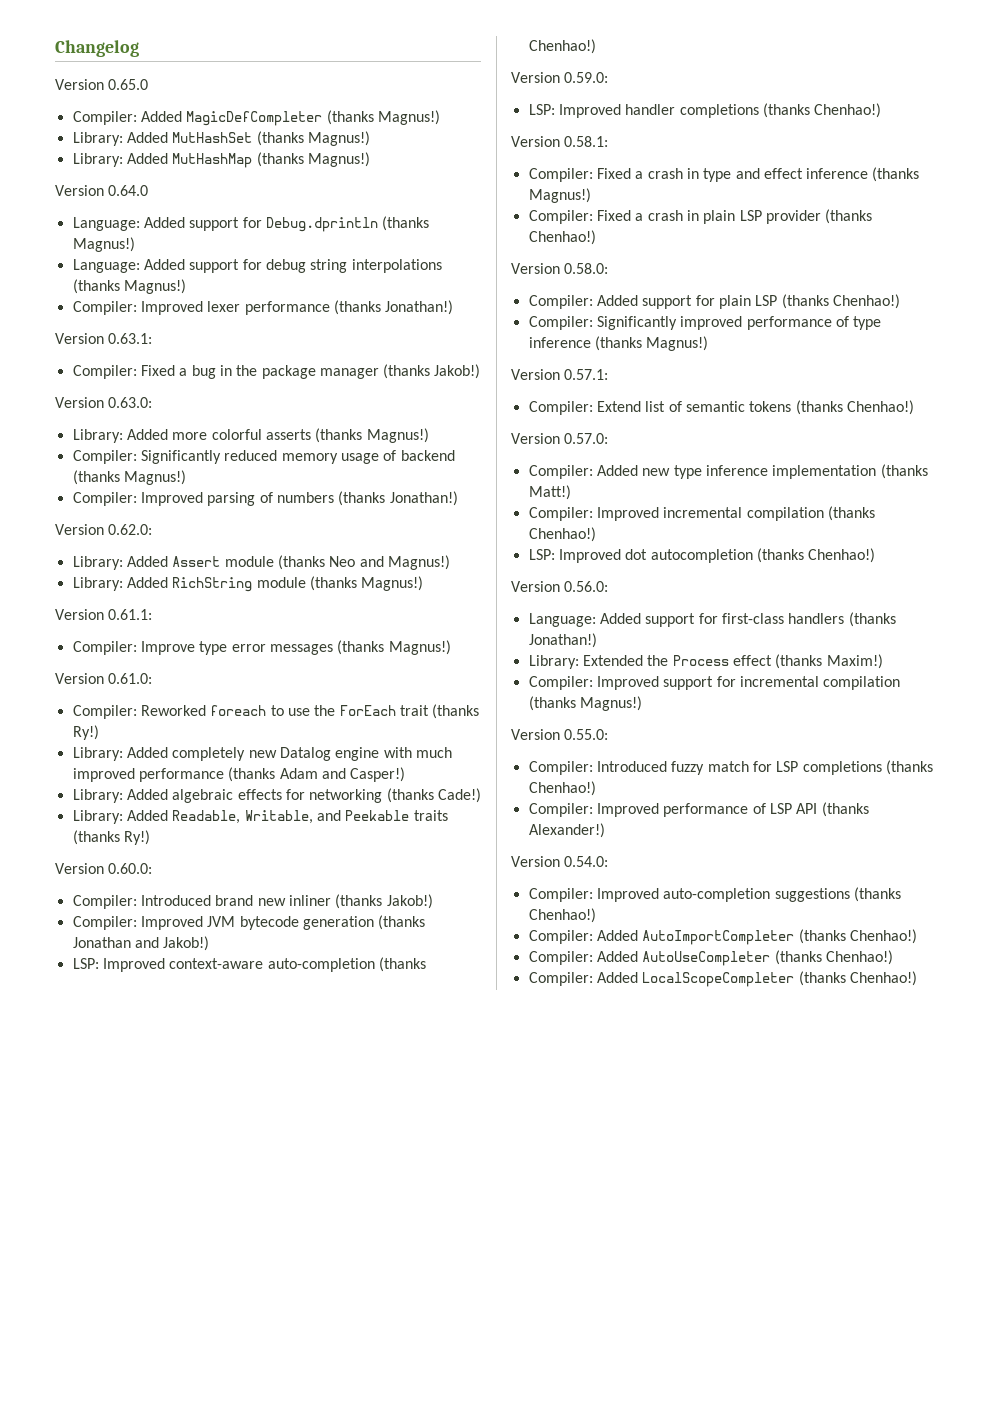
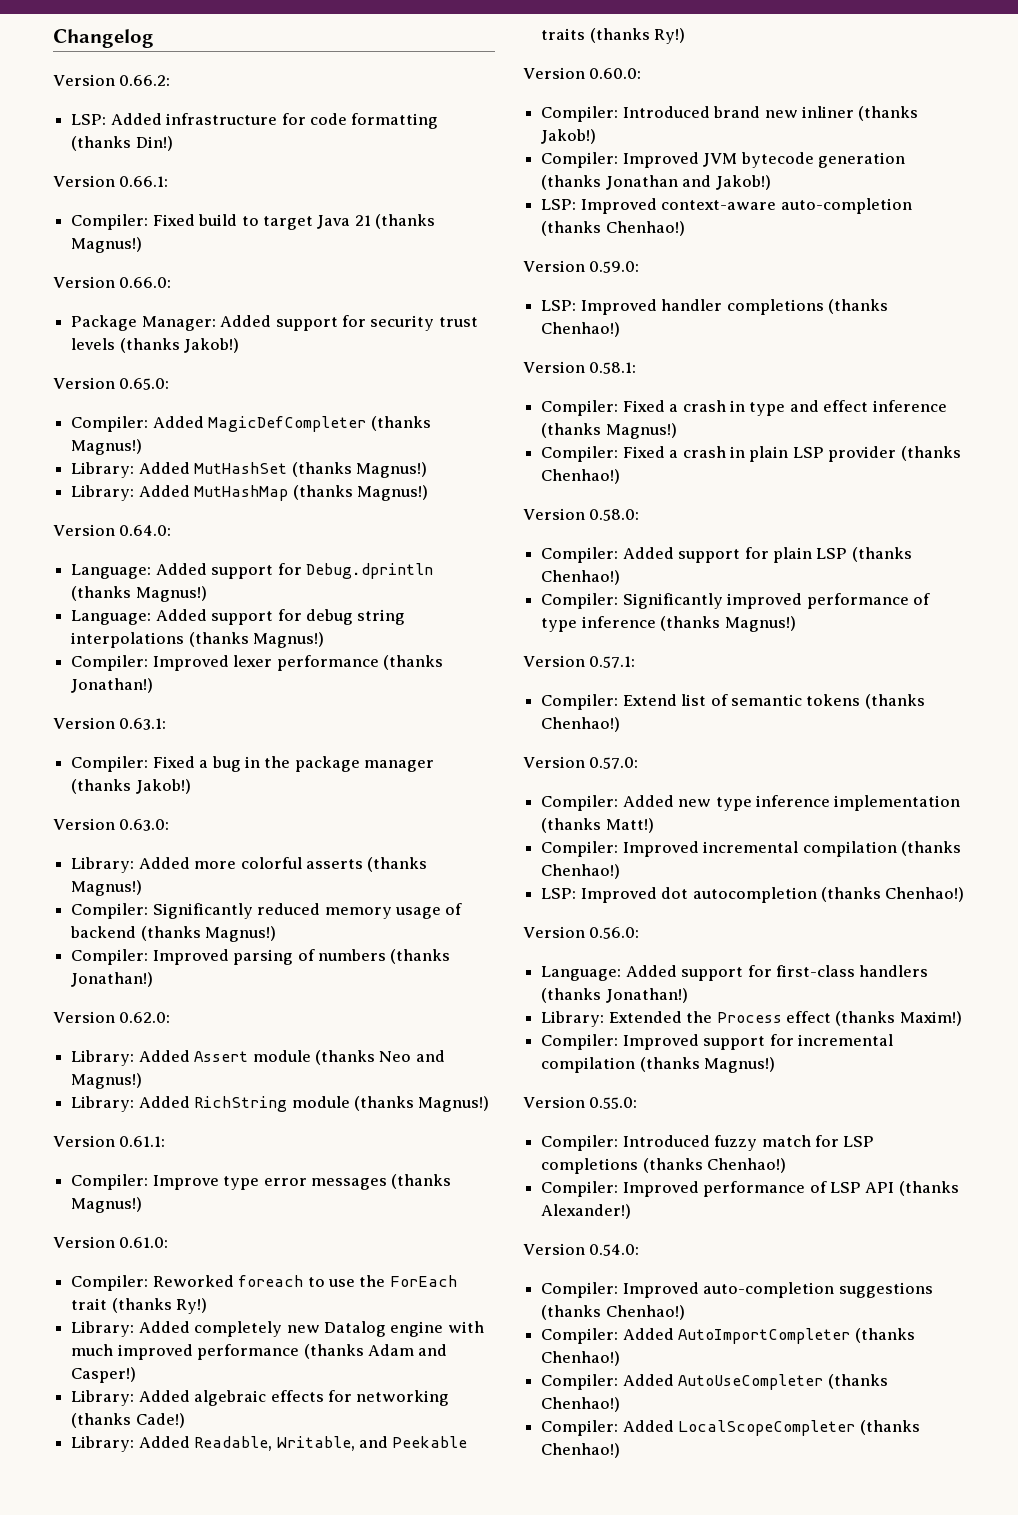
[108,79,149,90] 0.65.0 -> [119,75,171,86] [71,113,439,129] [71,136,173,151] [53,175,169,187] [71,214,436,230] [71,237,143,253] [53,276,172,288] [71,315,478,331] [71,338,240,353] [53,377,170,390] 0.66.2: // LSP: Added infrastructure for code formatting (thanks Din!) // Version 0.66.1: // Compiler: Fixed build to target Java 21 (thanks Magnus!) // Version 0.66.0: // Package Manager: Added support for security trust levels (thanks Jakob!) // Version 0.65.0:
[108,185,149,196] 0.64.0 -> [119,525,172,536] 0.64.0:

